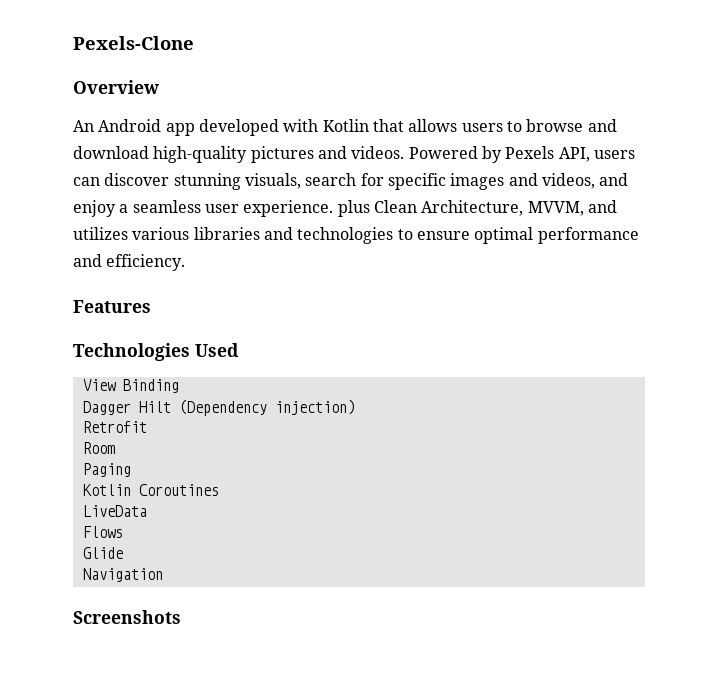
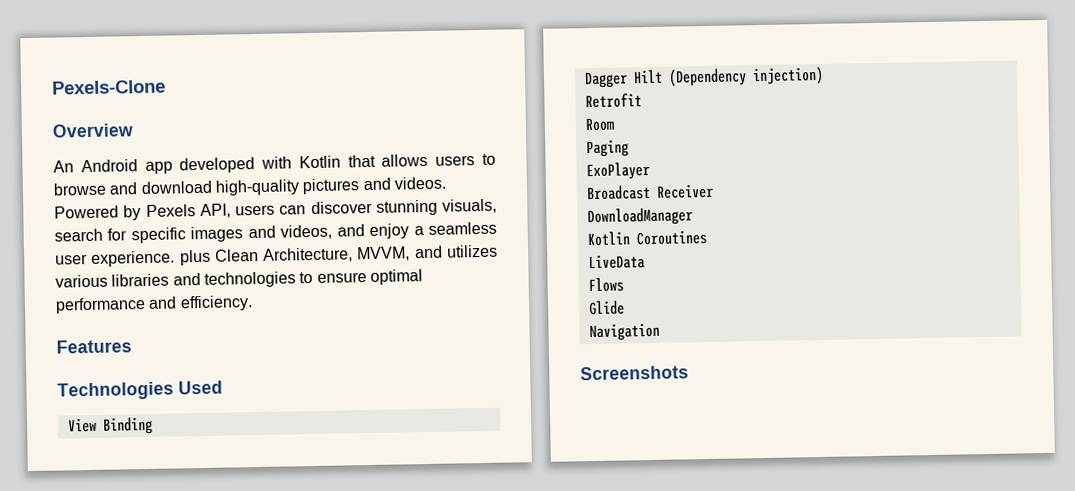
(131, 470) none -> [585,161,650,181] [585,183,714,201] [586,207,693,227] // ExoPlayer // Broadcast Receiver // DownloadManager

